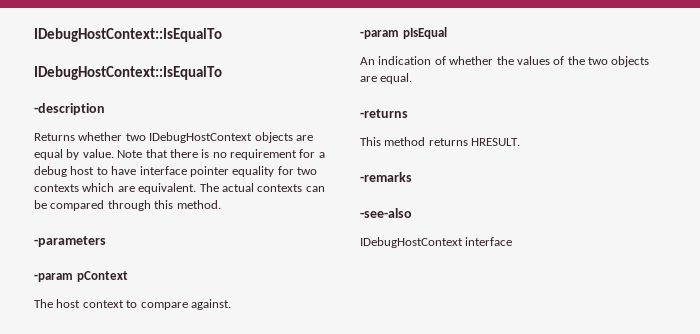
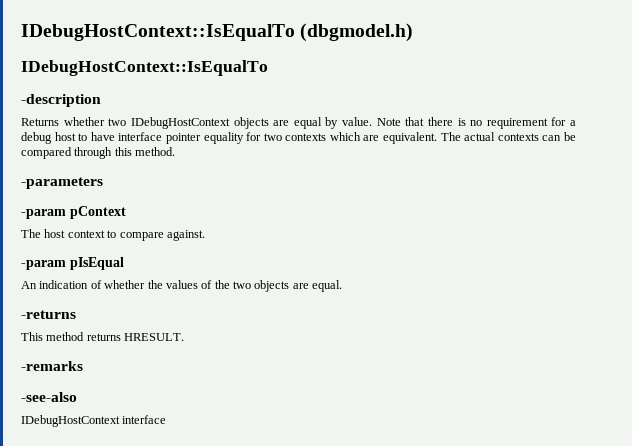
[34,28,222,42] IDebugHostContext::IsEqualTo -> [21,23,414,42] IDebugHostContext::IsEqualTo (dbgmodel.h)

